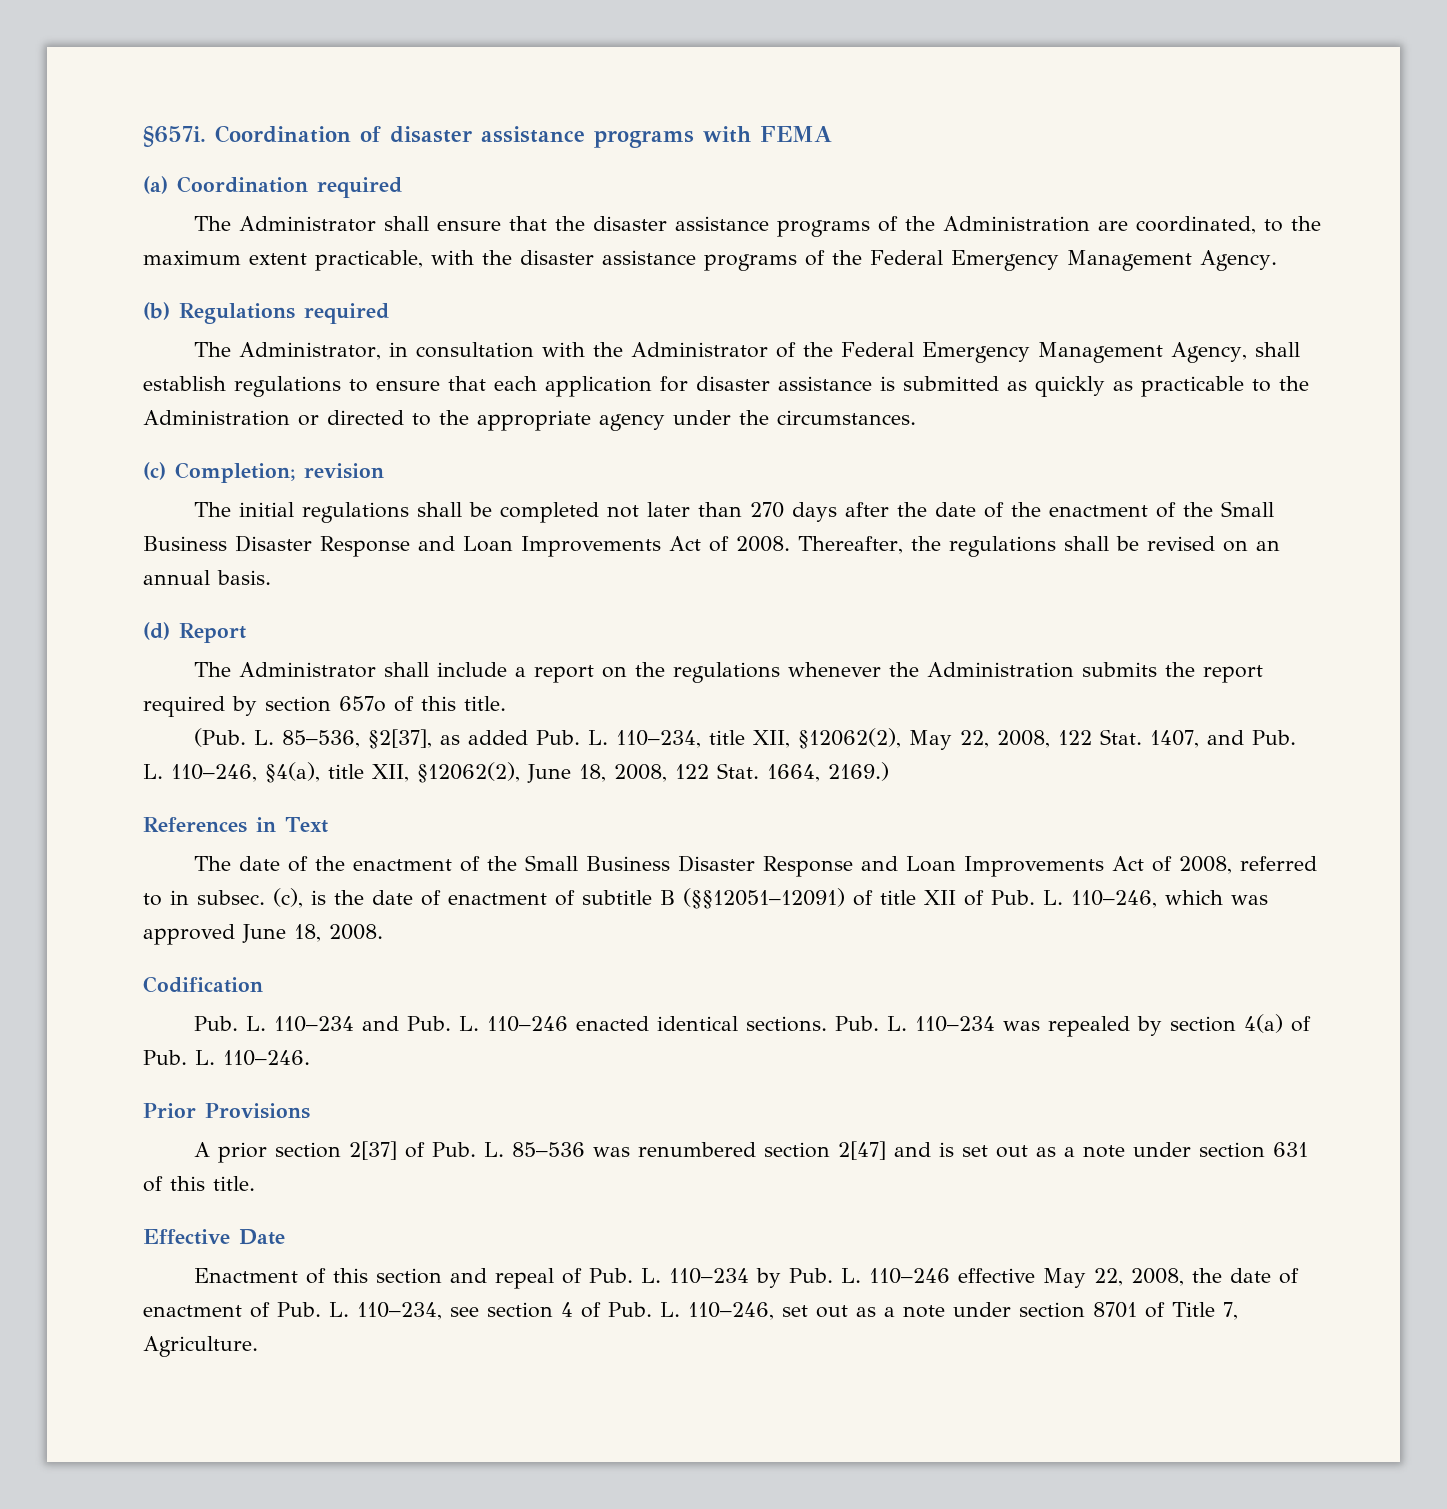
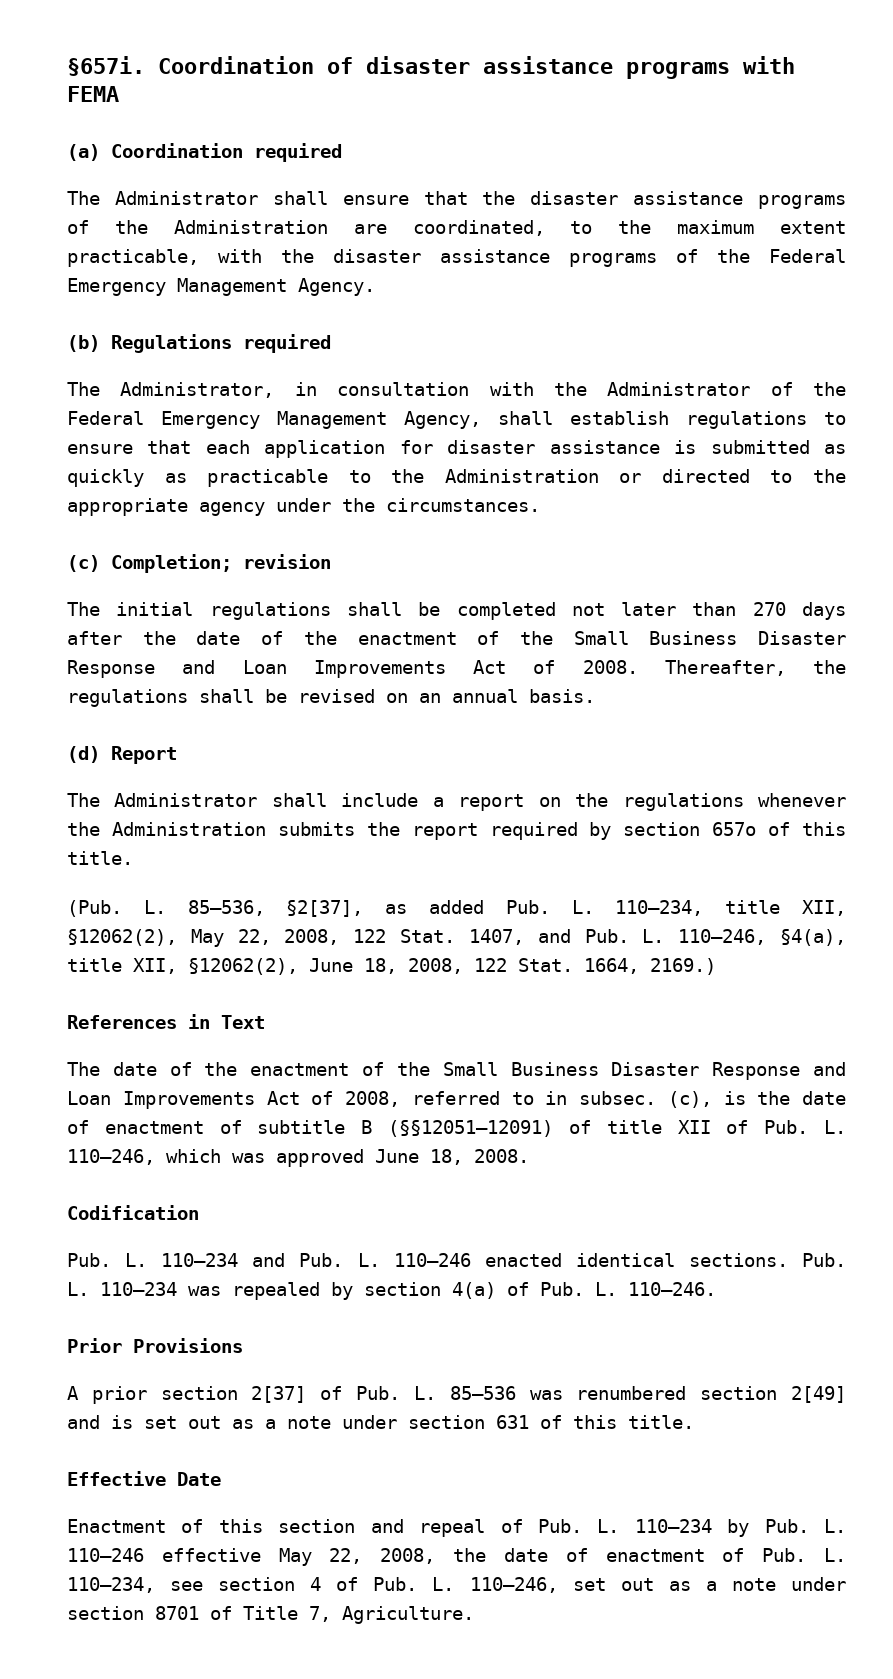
[838,1141,887,1160] 2[47] -> [791,1386,846,1403] 2[49]

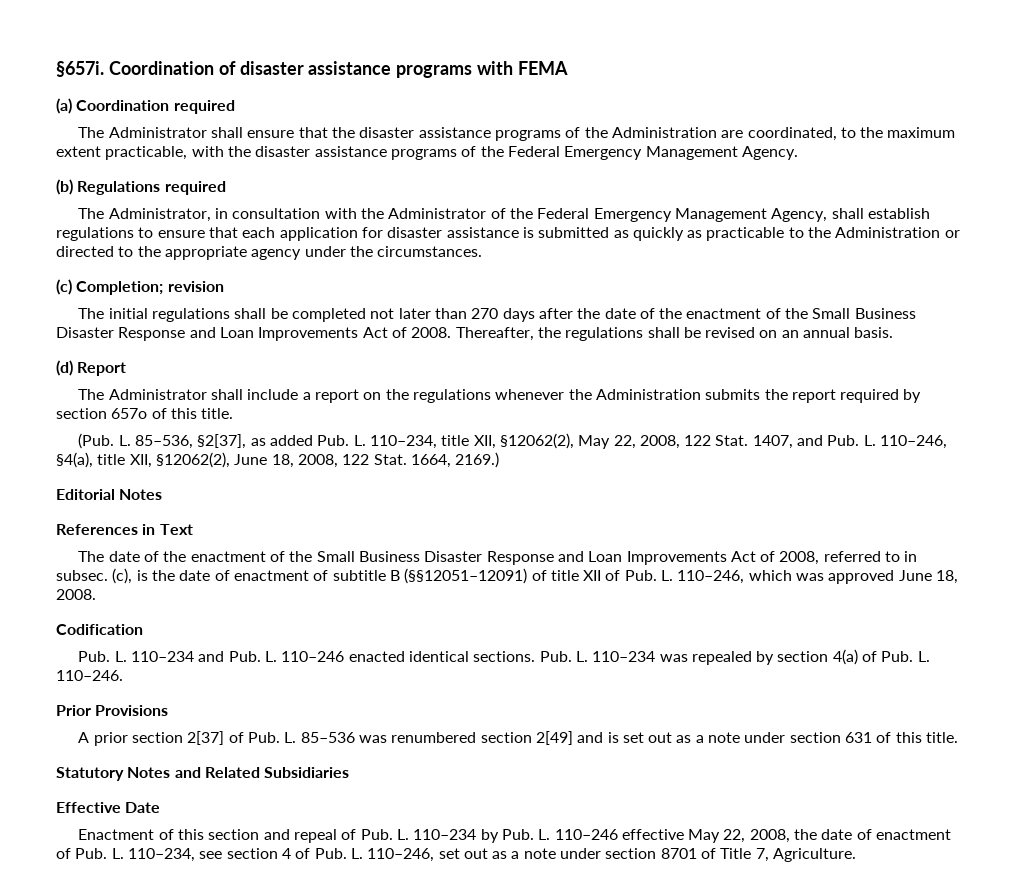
(716, 966) none -> [56,489,163,500] // Editorial Notes
(694, 1422) none -> [56,767,350,781] // Statutory Notes and Related Subsidiaries

